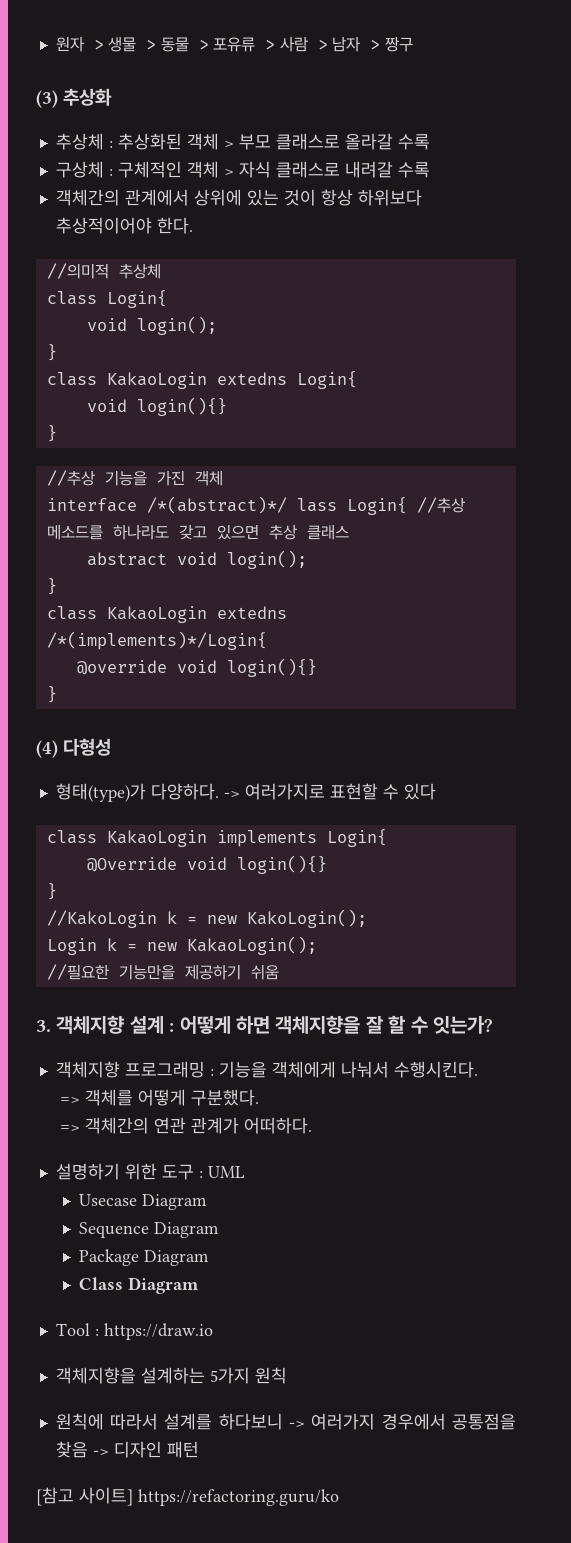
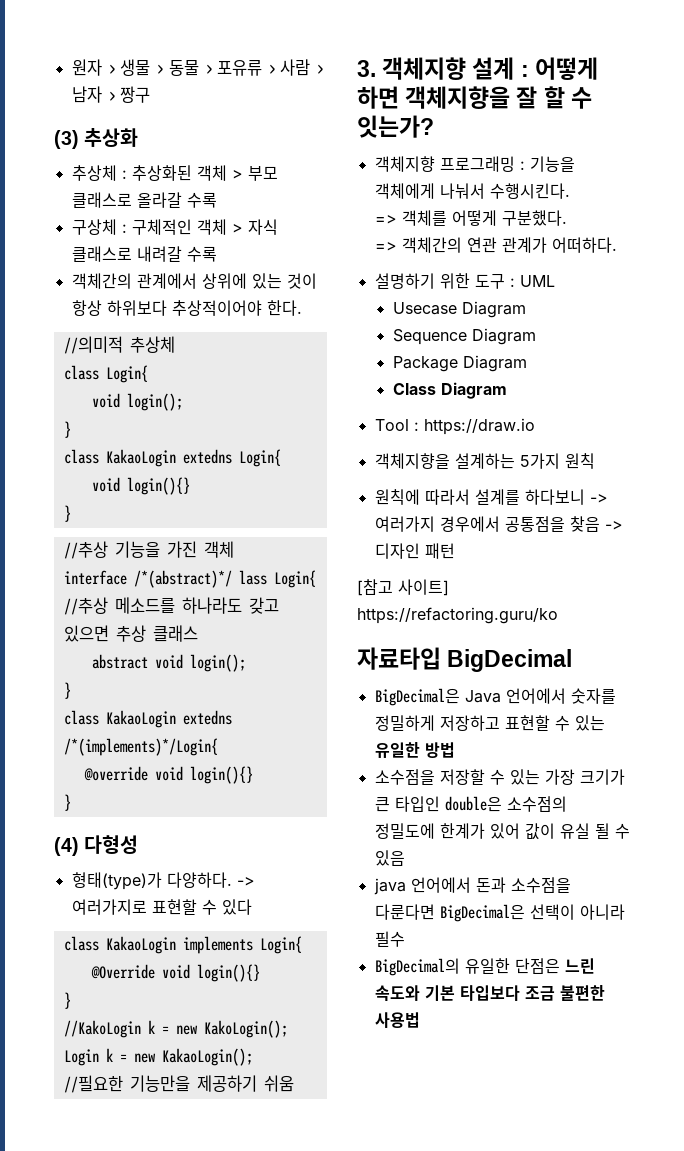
(339, 1497) none -> [357,647,573,672] [374,688,616,706] [374,715,605,731] [374,742,455,758] [374,769,625,785] [374,796,567,812] [374,823,630,840] [374,850,405,866] [373,877,571,895] [374,904,625,922] [374,931,405,947] [374,958,595,976] [374,985,605,1001] [374,1012,420,1028] // 자료타입 BigDecimal // BigDecimal은 Java 언어에서 숫자를 정밀하게 저장하고 표현할 수 있는 유일한 방법 // 소수점을 저장할 수 있는 가장 크기가 큰 타입인 double은 소수점의 정밀도에 한계가 있어 값이 유실 될 수 있음 // java 언어에서 돈과 소수점을 다룬다면 BigDecimal은 선택이 아니라 필수 // BigDecimal의 유일한 단점은 느린 속도와 기본 타입보다 조금 불편한 사용법

